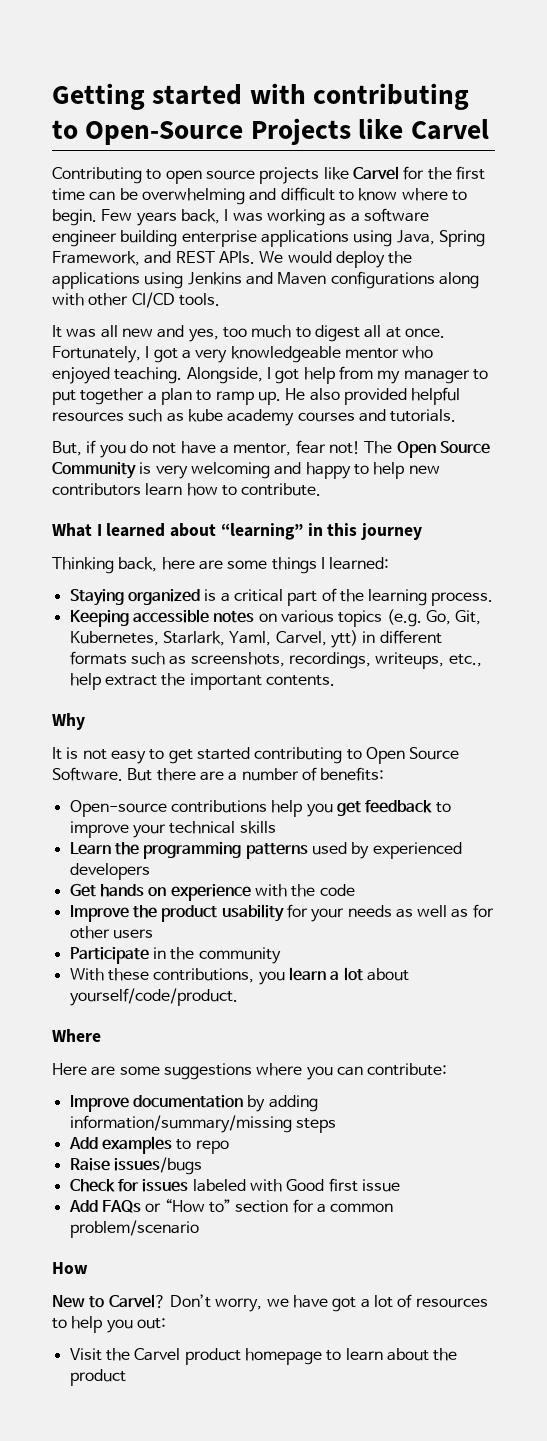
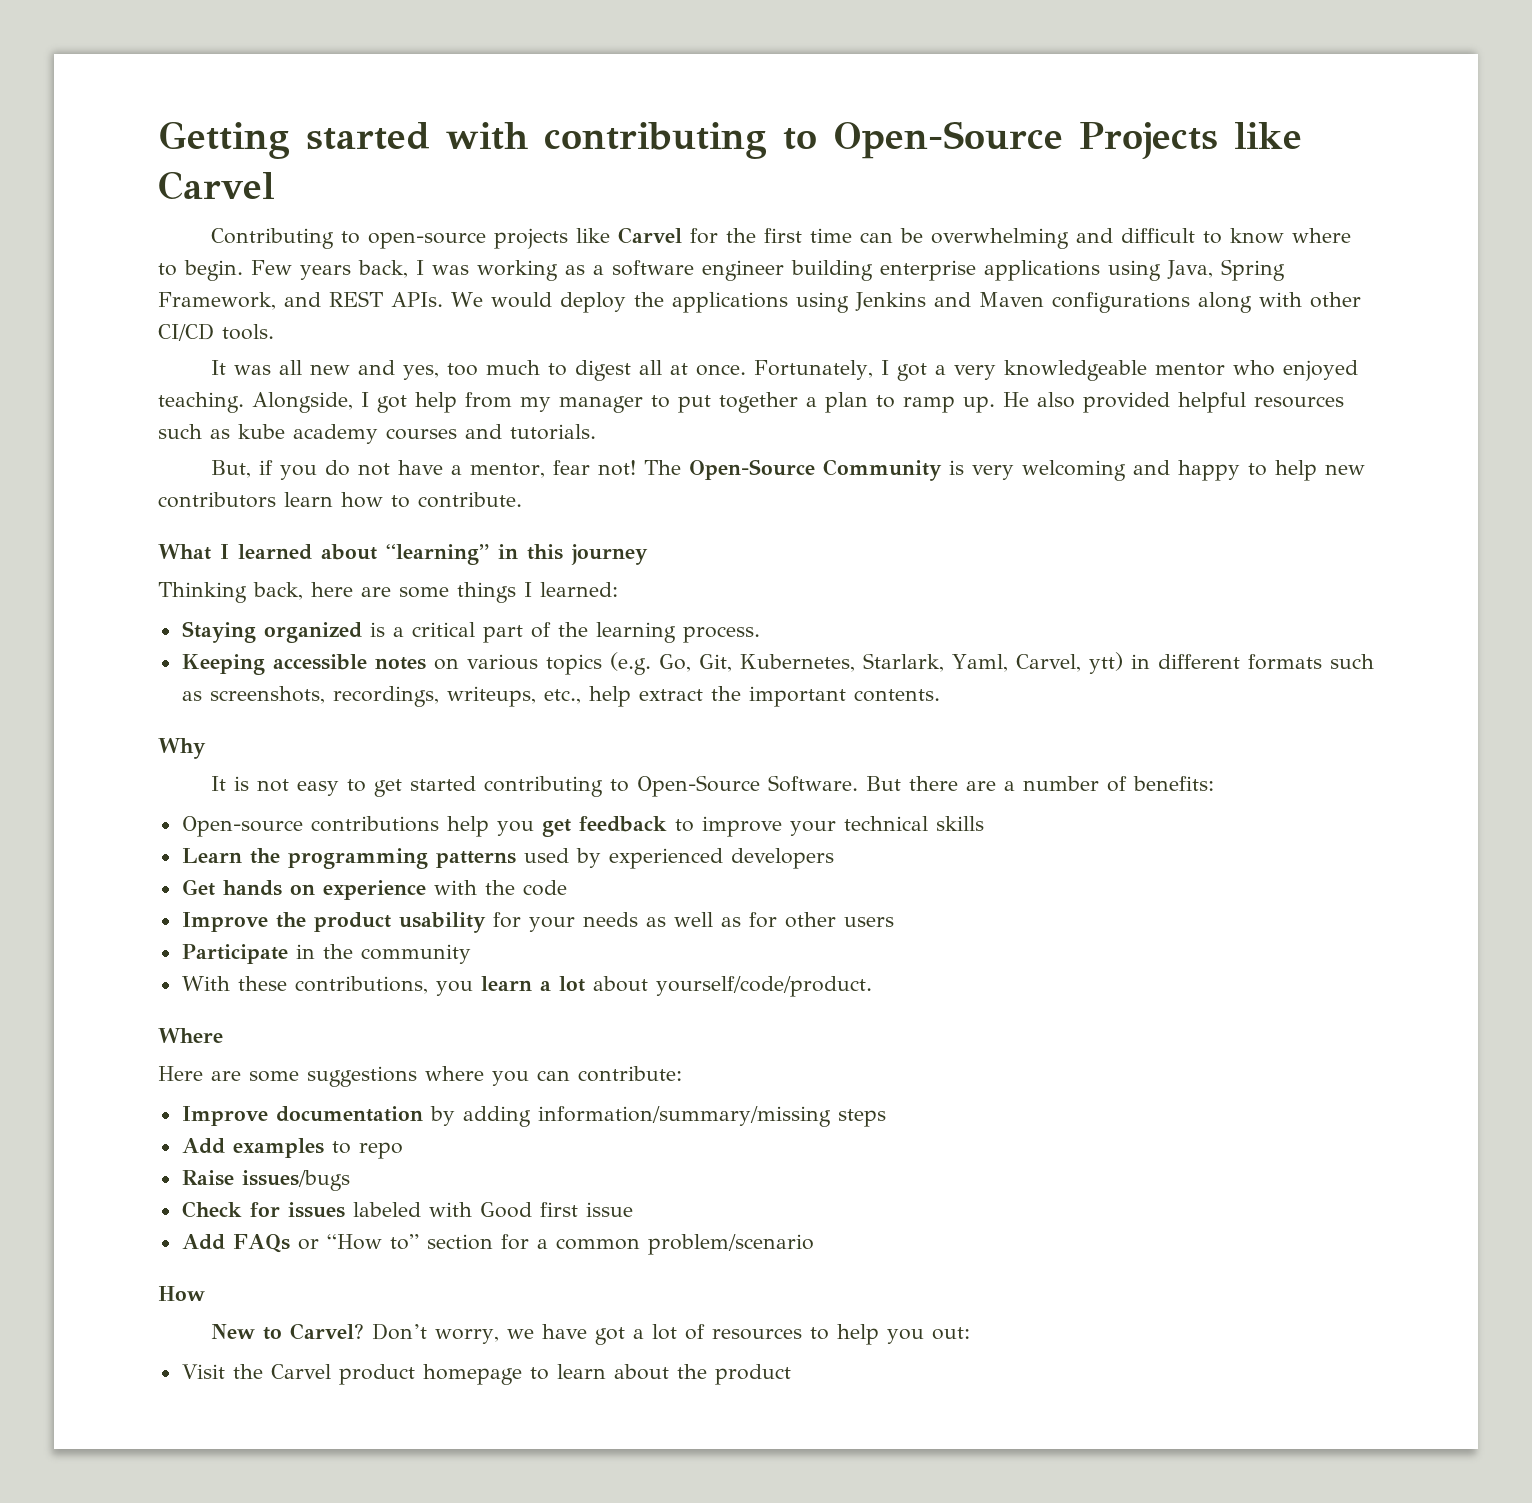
[165,170,255,184] open source -> [368,232,487,249] open-source
[396,441,490,458] Open Source -> [689,459,816,480] Open-Source
[365,747,460,764] Open Source -> [637,775,761,797] Open-Source

